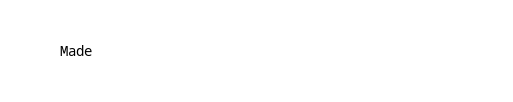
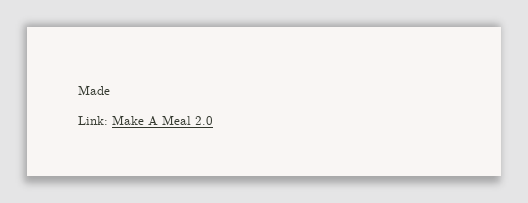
(92, 50) none -> [78,115,213,126] // Link: Make A Meal 2.0

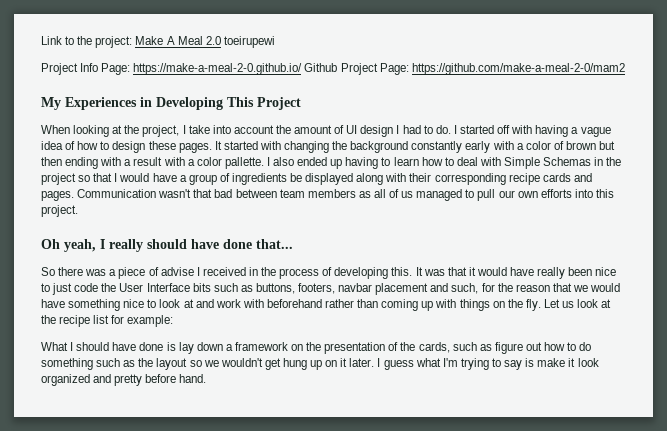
[78,85,110,95] [78,115,213,126] Made // Link: Make A Meal 2.0 -> [41,36,275,48] [41,63,625,75] [41,97,301,110] [41,125,611,137] [41,141,616,153] [41,157,622,169] [41,173,592,185] [41,189,614,201] [41,205,78,217] [41,239,293,252] [41,267,617,279] [41,283,621,295] [41,299,612,311] [41,315,174,327] [41,342,592,354] [41,358,599,370] [41,374,207,386] Link to the project: Make A Meal 2.0 toeirupewi // Project Info Page: https://make-a-meal-2-0.github.io/ Github Project Page: https://github.com/make-a-meal-2-0/mam2 // My Experiences in Developing This Project // When looking at the project, I take into account the amount of UI design I had to do. I started off with having a vague idea of how to design these pages. It started with changing the background constantly early with a color of brown but then ending with a result with a color pallette. I also ended up having to learn how to deal with Simple Schemas in the project so that I would have a group of ingredients be displayed along with their corresponding recipe cards and pages. Communication wasn't that bad between team members as all of us managed to pull our own efforts into this project. // Oh yeah, I really should have done that... // So there was a piece of advise I received in the process of developing this. It was that it would have really been nice to just code the User Interface bits such as buttons, footers, navbar placement and such, for the reason that we would have something nice to look at and work with beforehand rather than coming up with things on the fly. Let us look at the recipe list for example: // What I should have done is lay down a framework on the presentation of the cards, such as figure out how to do something such as the layout so we wouldn't get hung up on it later. I guess what I'm trying to say is make it look organized and pretty before hand.

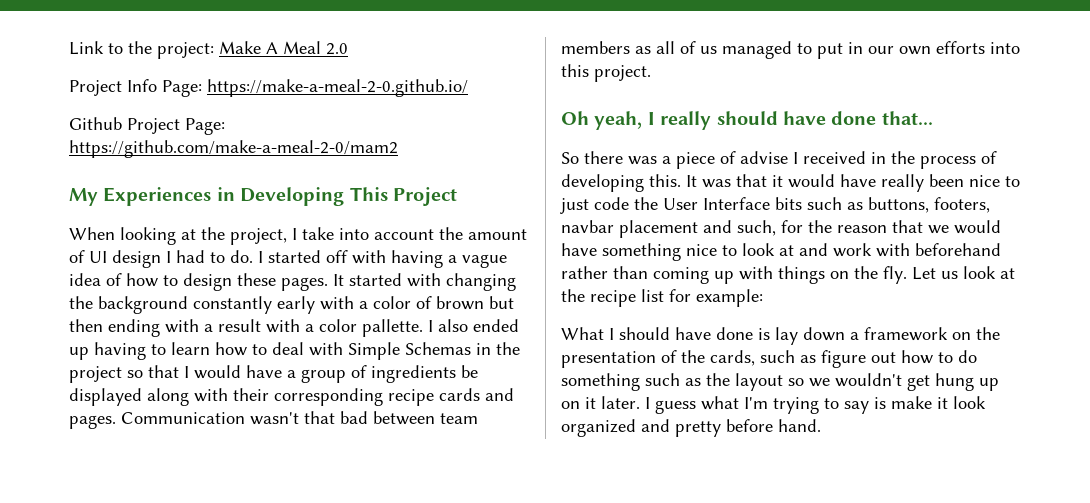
[223,36,275,48] toeirupewi -> (348, 49) none
(303, 69) none -> (468, 88) //
[477,189,496,201] pull -> [817,42,863,59] put in

